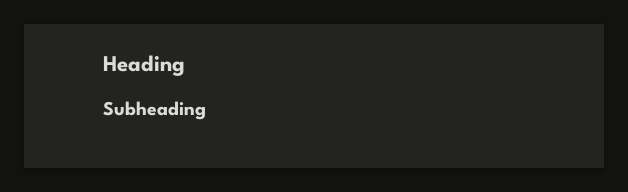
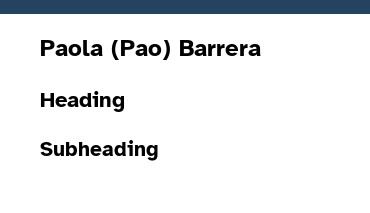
(103, 65) none -> [40,40,261,60] Paola (Pao) Barrera //

